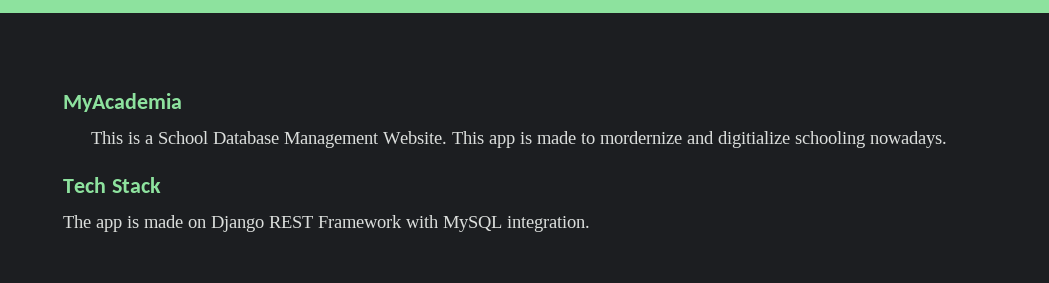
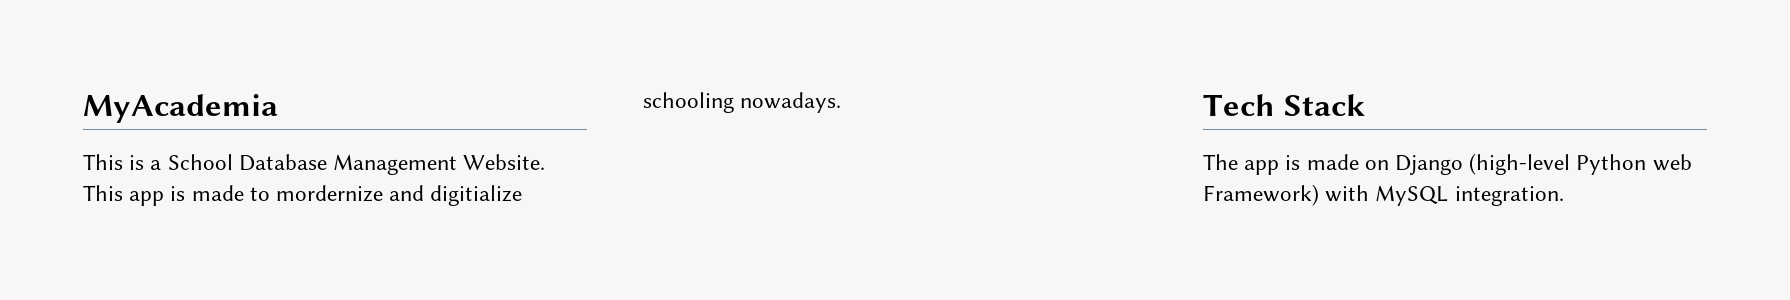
[269,215,402,228] REST Framework -> [1469,153,1692,175] [1203,184,1319,206] (high-level Python web Framework)

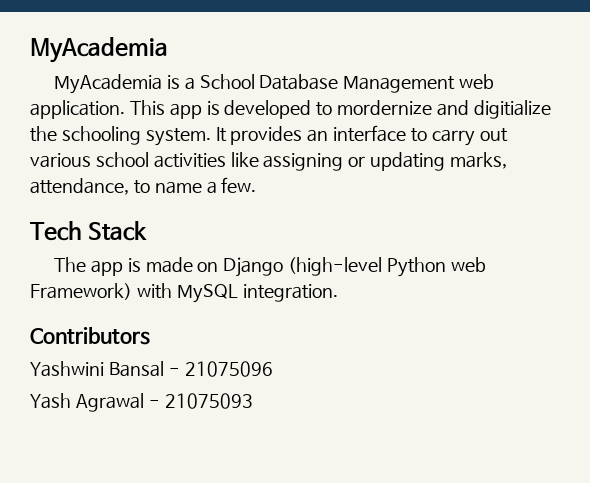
[83,154,123,170] This -> [53,74,162,94] MyAcademia
[463,154,546,170] Website. -> [459,74,495,89] [30,100,125,119] web application.
[191,185,244,201] made -> [224,100,312,119] developed
[643,92,842,113] schooling nowadays. -> [30,125,508,146] [30,152,508,171] [30,177,257,195] the schooling system. It provides an interface to carry out various school activities like assigning or updating marks, attendance, to name a few.
(1564, 196) none -> [30,327,150,345] [30,361,273,377] [30,393,253,412] // Contributors // Yashwini Bansal - 21075096 // Yash Agrawal - 21075093

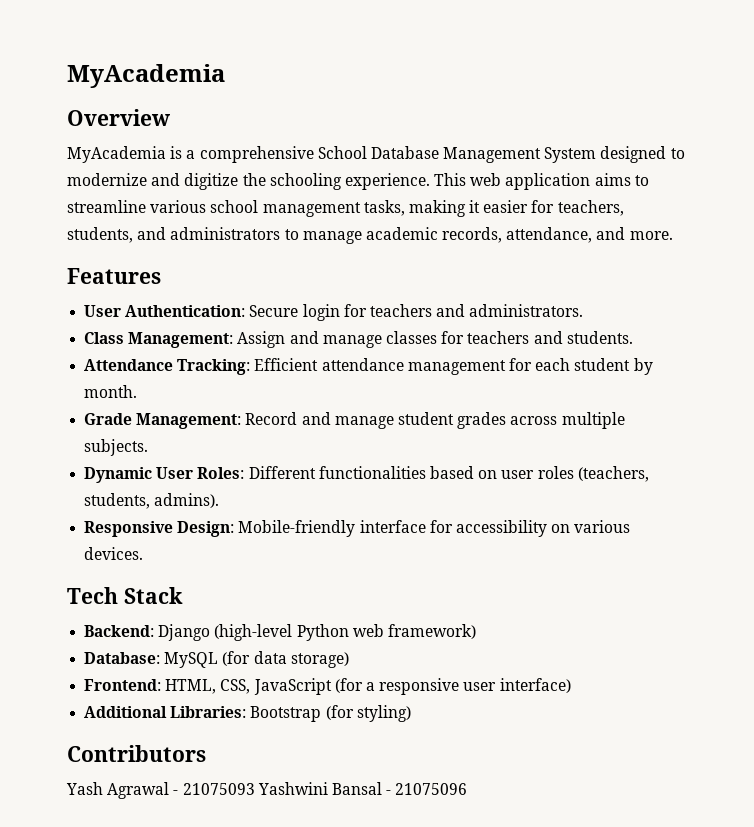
[30,37,168,63] MyAcademia -> [67,64,225,88] [67,109,170,126] MyAcademia // Overview
(195, 83) none -> [199,146,314,163] comprehensive
[459,74,495,89] [30,100,551,119] [30,125,508,146] [30,152,508,171] [30,177,257,195] [30,221,148,241] [53,257,486,277] [30,283,338,303] [30,327,150,345] [30,361,273,377] web application. This app is developed to mordernize and digitialize the schooling system. It provides an interface to carry out various school activities like assigning or updating marks, attendance, to name a few. // Tech Stack // The app is made on Django (high-level Python web Framework) with MySQL integration. // Contributors // Yashwini Bansal - 21075096 -> [544,146,685,163] [67,173,649,190] [67,200,624,217] [67,227,673,244] [67,268,161,284] [84,304,584,321] [84,331,633,348] [84,358,653,375] [84,385,138,398] [84,412,625,429] [84,439,149,456] [84,466,649,483] [84,493,220,509] [84,520,631,537] [84,547,144,560] [67,587,183,604] [84,624,476,641] [84,651,349,668] [84,678,571,695] [84,705,411,722] [67,745,206,762] System designed to modernize and digitize the schooling experience. This web application aims to streamline various school management tasks, making it easier for teachers, students, and administrators to manage academic records, attendance, and more. // Features // User Authentication: Secure login for teachers and administrators. // Class Management: Assign and manage classes for teachers and students. // Attendance Tracking: Efficient attendance management for each student by month. // Grade Management: Record and manage student grades across multiple subjects. // Dynamic User Roles: Different functionalities based on user roles (teachers, students, admins). // Responsive Design: Mobile-friendly interface for accessibility on various devices. // Tech Stack // Backend: Django (high-level Python web framework) // Database: MySQL (for data storage) // Frontend: HTML, CSS, JavaScript (for a responsive user interface) // Additional Libraries: Bootstrap (for styling) // Contributors
(253, 401) none -> [257,782,468,795] Yashwini Bansal - 21075096

